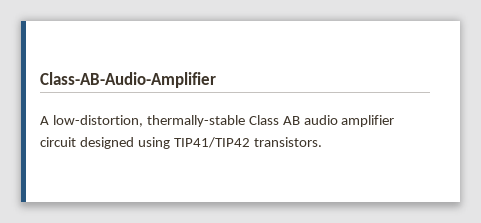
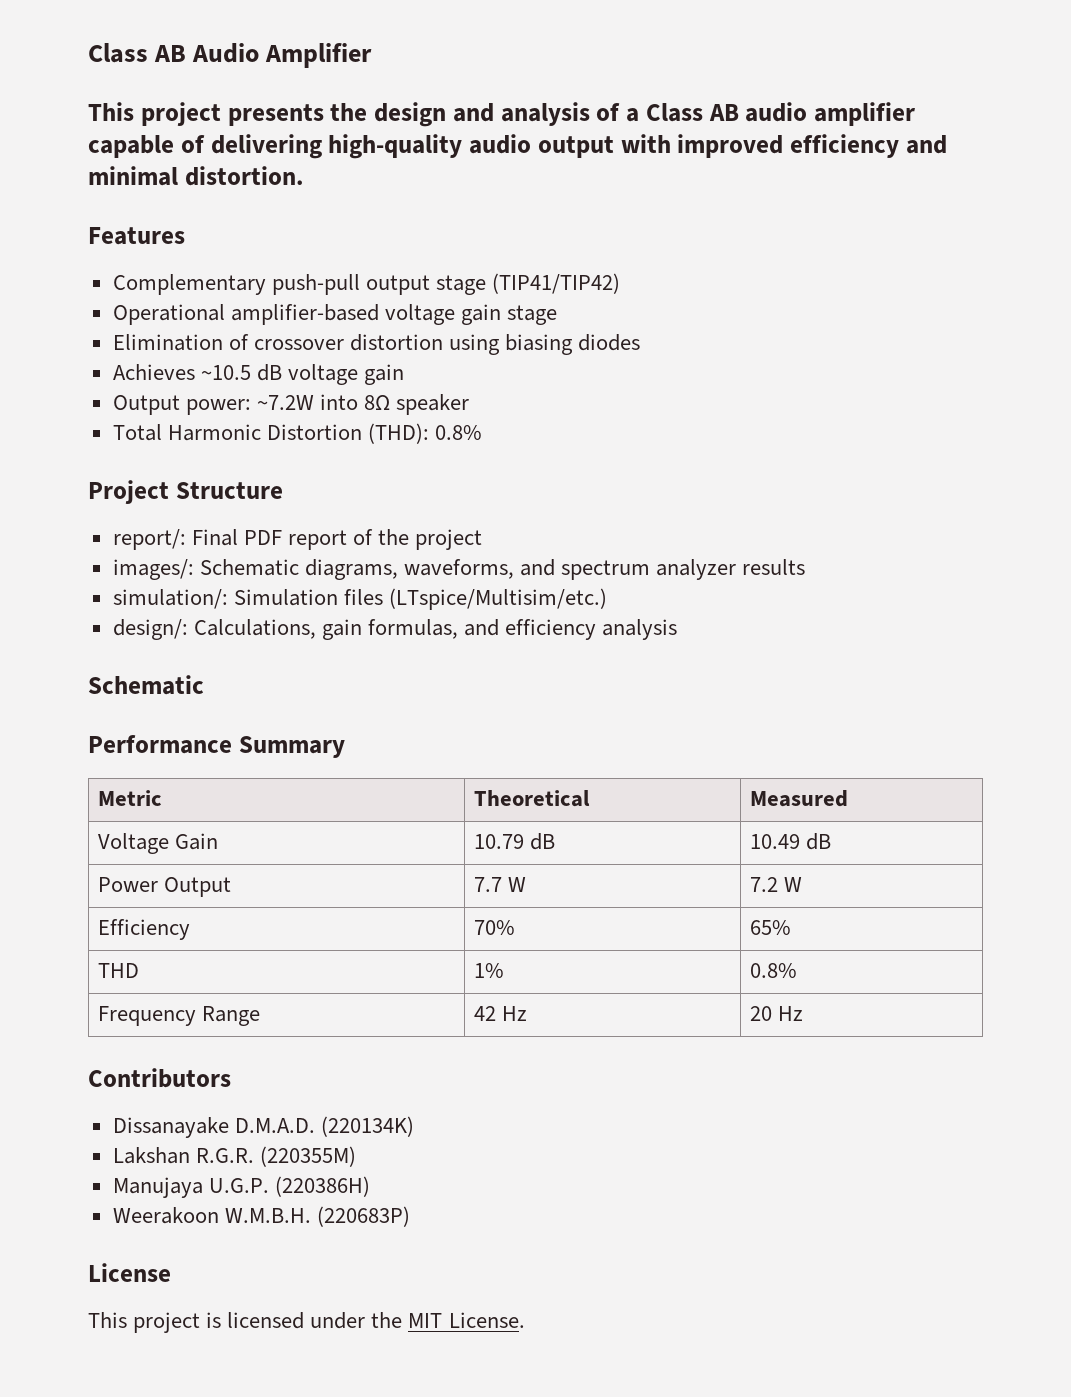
[40,72,216,88] [40,115,395,127] [40,137,322,149] Class-AB-Audio-Amplifier // A low-distortion, thermally-stable Class AB audio amplifier circuit designed using TIP41/TIP42 transistors. -> [88,43,373,68] [88,102,915,127] [88,134,947,159] [88,166,304,186] [88,227,185,245] [112,273,621,295] [112,304,558,325] [112,334,641,355] [112,364,405,385] [112,394,470,415] [112,423,483,444] [88,480,283,504] [112,529,483,550] [112,559,806,580] [112,588,607,610] [112,619,678,640] [88,675,204,695] [88,735,345,758] [97,790,162,806] [473,790,590,807] [749,790,848,807] [97,833,218,854] [473,833,555,850] [749,833,831,850] [97,877,231,897] [473,877,526,892] [749,877,802,892] [97,919,190,940] [473,920,515,935] [749,920,791,935] [97,963,139,978] [473,963,504,978] [749,963,797,978] [97,1006,260,1026] [473,1006,527,1021] [749,1006,803,1021] [88,1068,231,1088] [112,1116,414,1138] [112,1146,356,1167] [112,1176,370,1198] [112,1206,410,1227] [88,1263,171,1282] [88,1312,525,1333] Class AB Audio Amplifier // This project presents the design and analysis of a Class AB audio amplifier capable of delivering high-quality audio output with improved efficiency and minimal distortion. // Features // Complementary push-pull output stage (TIP41/TIP42) // Operational amplifier-based voltage gain stage // Elimination of crossover distortion using biasing diodes // Achieves ~10.5 dB voltage gain // Output power: ~7.2W into 8Ω speaker // Total Harmonic Distortion (THD): 0.8% // Project Structure // report/: Final PDF report of the project // images/: Schematic diagrams, waveforms, and spectrum analyzer results // simulation/: Simulation files (LTspice/Multisim/etc.) // design/: Calculations, gain formulas, and efficiency analysis // Schematic // Performance Summary // Metric | Theoretical | Measured // Voltage Gain | 10.79 dB | 10.49 dB // Power Output | 7.7 W | 7.2 W // Efficiency | 70% | 65% // THD | 1% | 0.8% // Frequency Range | 42 Hz | 20 Hz // Contributors // Dissanayake D.M.A.D. (220134K) // Lakshan R.G.R. (220355M) // Manujaya U.G.P. (220386H) // Weerakoon W.M.B.H. (220683P) // License // This project is licensed under the MIT License.

